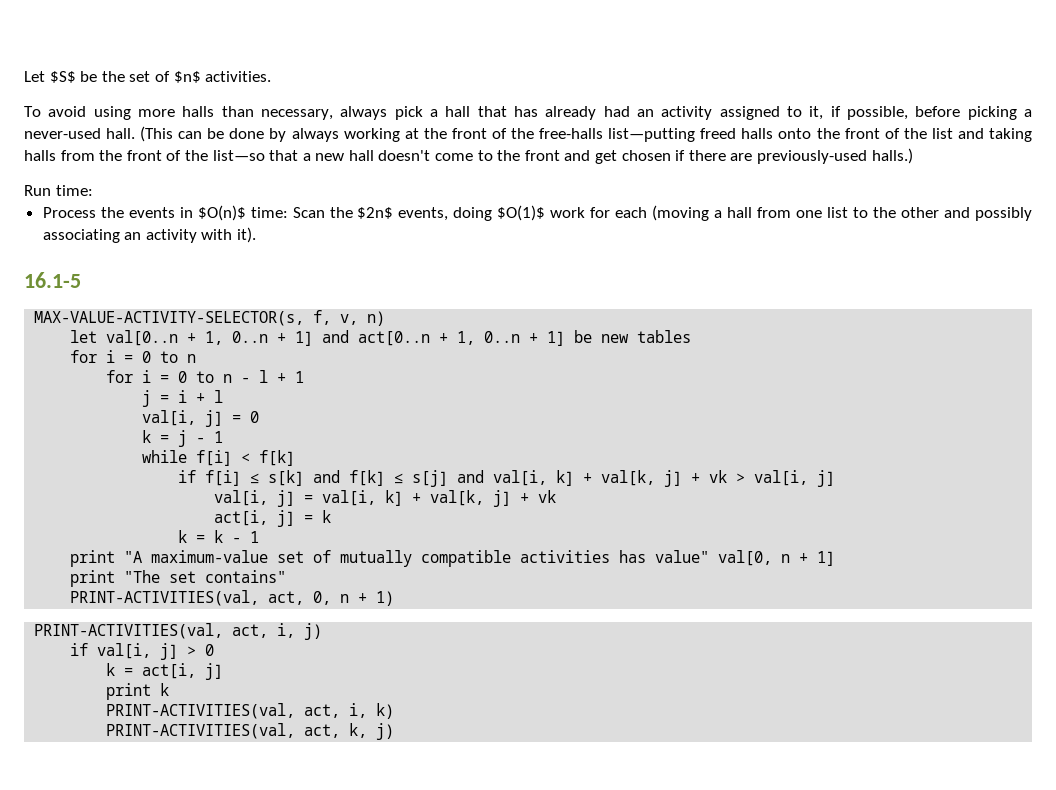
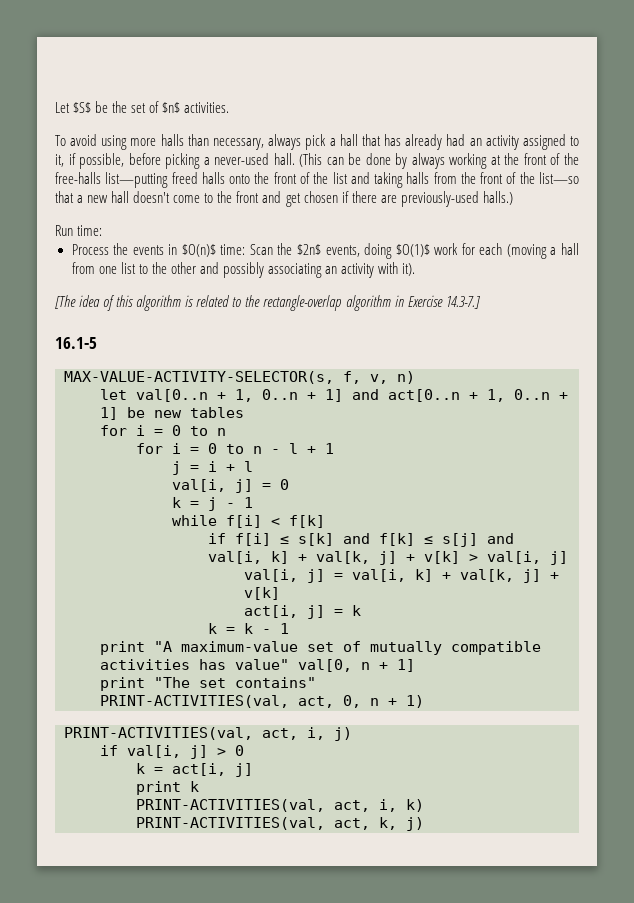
(257, 235) none -> [55,295,480,311] // [The idea of this algorithm is related to the rectangle-overlap algorithm in Exercise 14.3-7.]
[709,470,728,483] vk -> [424,551,460,564] v[k]
[538,490,557,503] vk -> [244,587,280,600] v[k]

